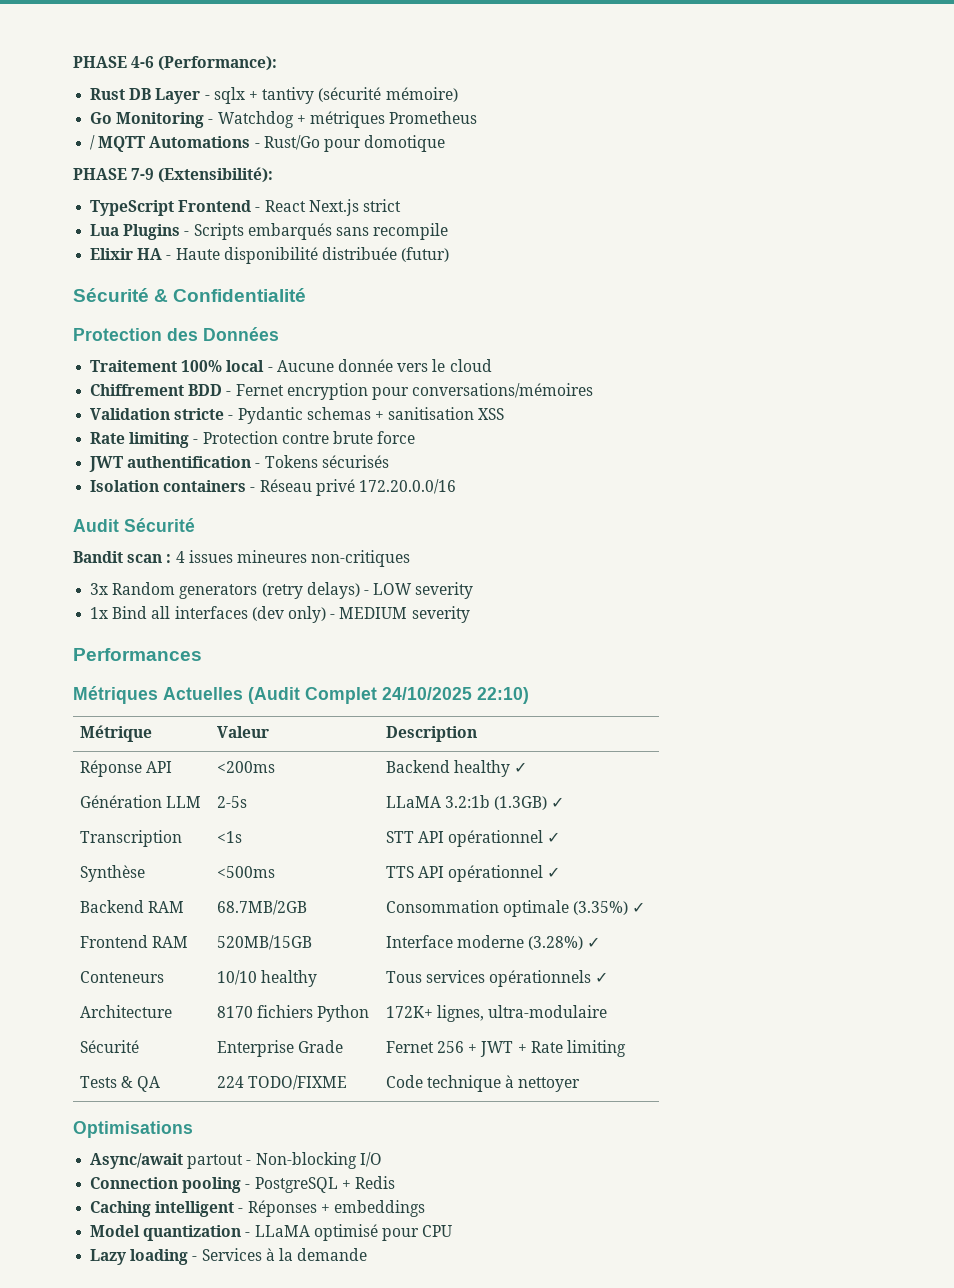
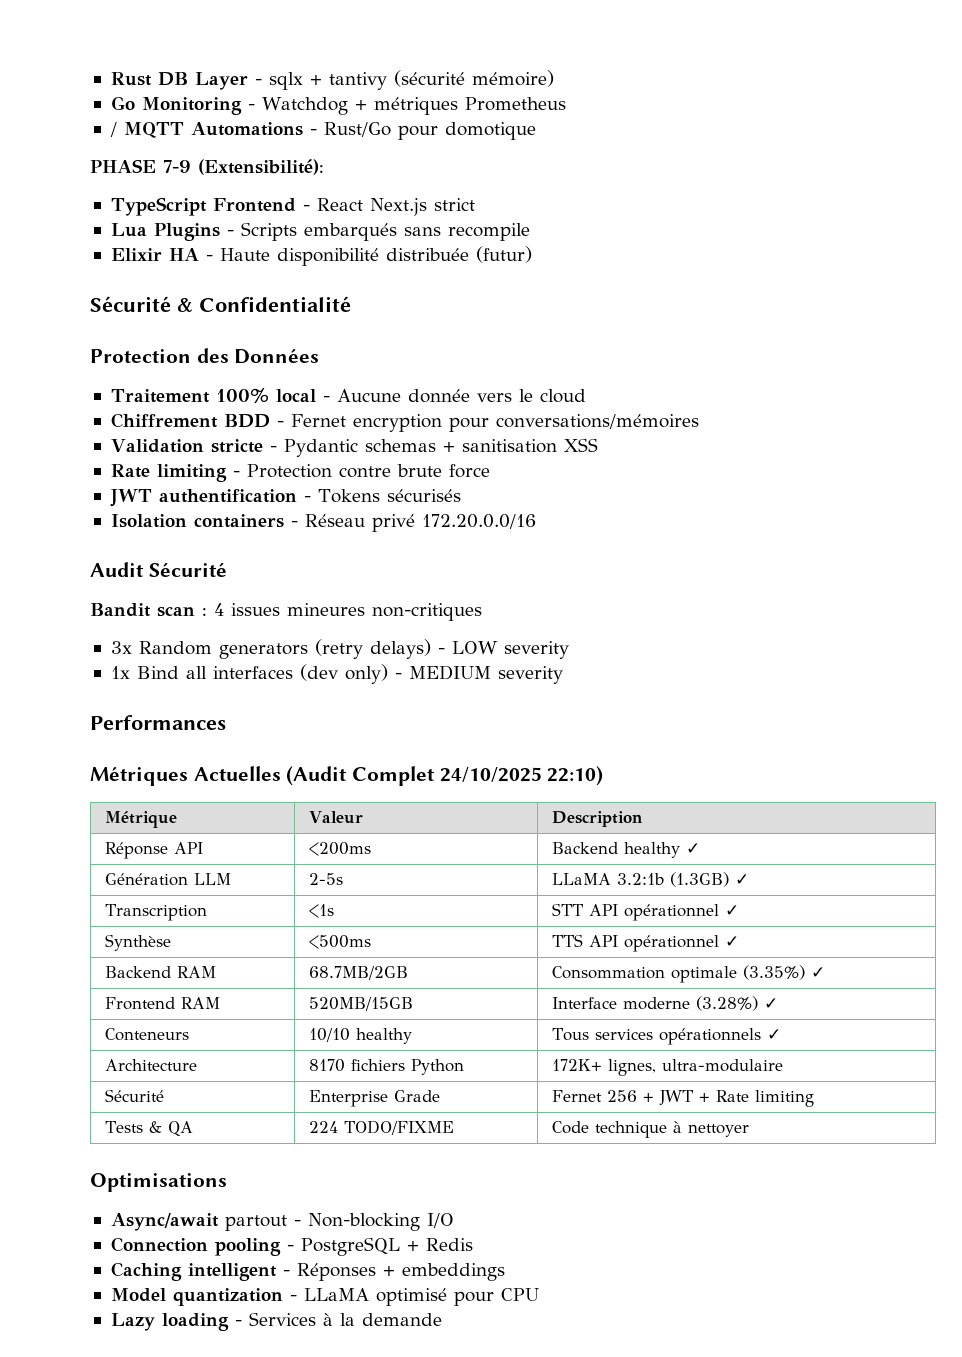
[73,56,278,71] PHASE 4-6 (Performance): // -> (110, 79) none

